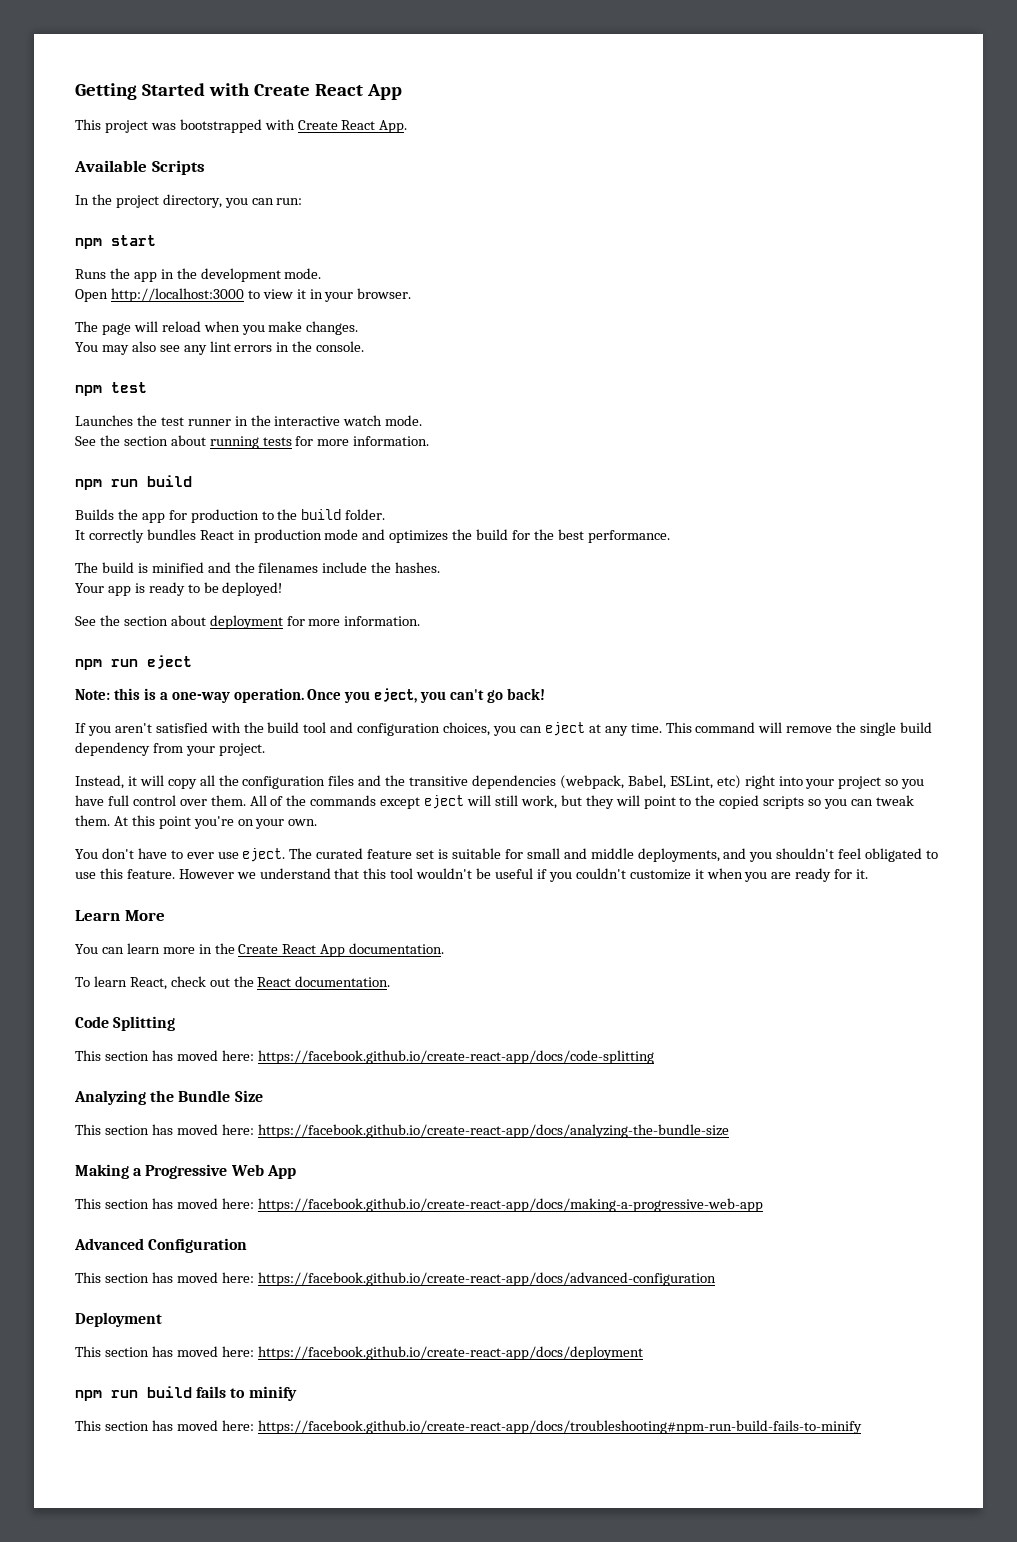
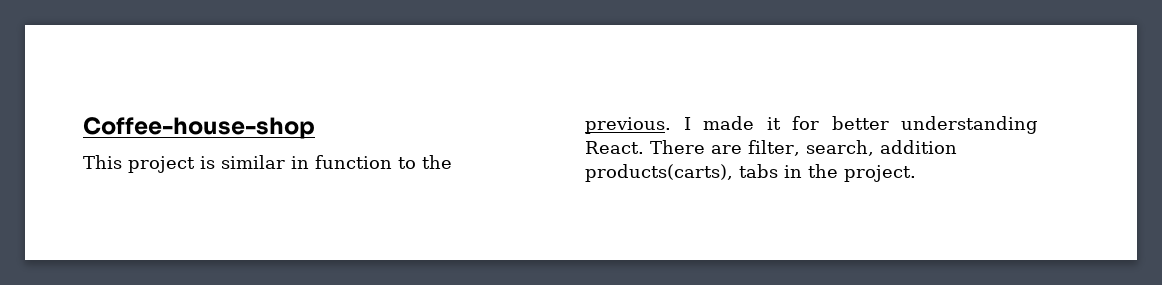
[75,83,402,100] [75,119,408,133] [74,160,205,175] [75,194,303,208] [75,235,156,249] [75,268,322,282] [75,288,412,302] [75,321,359,335] [75,341,365,355] [75,382,147,396] [75,415,423,426] [75,435,430,449] [75,475,192,490] [75,509,386,523] [75,529,670,543] [75,562,441,573] [75,582,283,596] [75,615,421,629] [75,655,192,670] [75,688,545,703] [75,722,933,736] [75,742,265,756] [75,775,925,789] [75,795,914,809] [75,815,318,829] [75,848,939,862] [75,868,869,882] [75,910,165,921] [75,943,445,957] [75,976,391,990] [75,1016,176,1031] [75,1050,654,1064] [74,1090,263,1105] [75,1124,729,1138] [75,1164,296,1179] [75,1198,763,1212] [74,1238,248,1253] [75,1272,716,1286] [75,1312,162,1327] [75,1346,643,1360] [75,1386,297,1401] [75,1420,862,1434] Getting Started with Create React App // This project was bootstrapped with Create React App. // Available Scripts // In the project directory, you can run: // npm start // Runs the app in the development mode. // Open http://localhost:3000 to view it in your browser. // The page will reload when you make changes. // You may also see any lint errors in the console. // npm test // Launches the test runner in the interactive watch mode. // See the section about running tests for more information. // npm run build // Builds the app for production to the build folder. // It correctly bundles React in production mode and optimizes the build for the best performance. // The build is minified and the filenames include the hashes. // Your app is ready to be deployed! // See the section about deployment for more information. // npm run eject // Note: this is a one-way operation. Once you eject, you can't go back! // If you aren't satisfied with the build tool and configuration choices, you can eject at any time. This command will remove the single build dependency from your project. // Instead, it will copy all the configuration files and the transitive dependencies (webpack, Babel, ESLint, etc) right into your project so you have full control over them. All of the commands except eject will still work, but they will point to the copied scripts so you can tweak them. At this point you're on your own. // You don't have to ever use eject. The curated feature set is suitable for small and middle deployments, and you shouldn't feel obligated to use this feature. However we understand that this tool wouldn't be useful if you couldn't customize it when you are ready for it. // Learn More // You can learn more in the Create React App documentation. // To learn React, check out the React documentation. // Code Splitting // This section has moved here: https://facebook.github.io/create-react-app/docs/code-splitting // Analyzing the Bundle Size // This section has moved here: https://facebook.github.io/create-react-app/docs/analyzing-the-bundle-size // Making a Progressive Web App // This section has moved here: https://facebook.github.io/create-react-app/docs/making-a-progressive-web-app // Advanced Configuration // This section has moved here: https://facebook.github.io/create-react-app/docs/advanced-configuration // Deployment // This section has moved here: https://facebook.github.io/create-react-app/docs/deployment // npm run build fails to minify // This section has moved here: https://facebook.github.io/create-react-app/docs/troubleshooting#npm-run-build-fails-to-minify -> [83,117,315,139] [83,155,452,173] [585,116,1038,134] [585,140,957,156] [585,164,916,182] Coffee-house-shop // This project is similar in function to the previous. I made it for better understanding React. There are filter, search, addition products(carts), tabs in the project.

